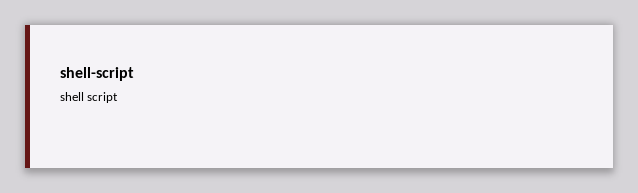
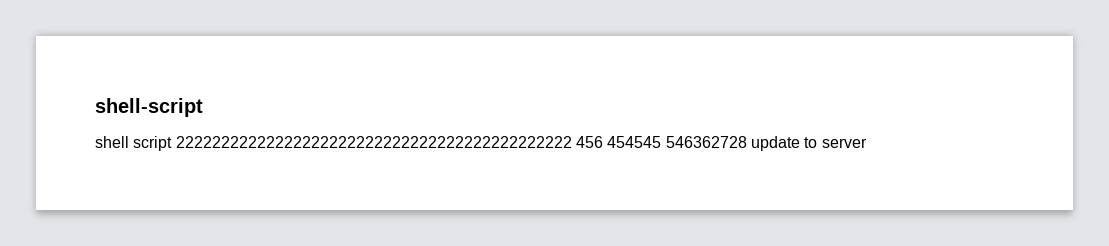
(119, 97) none -> [175,136,867,151] 22222222222222222222222222222222222222222222 456 454545 546362728 update to server

